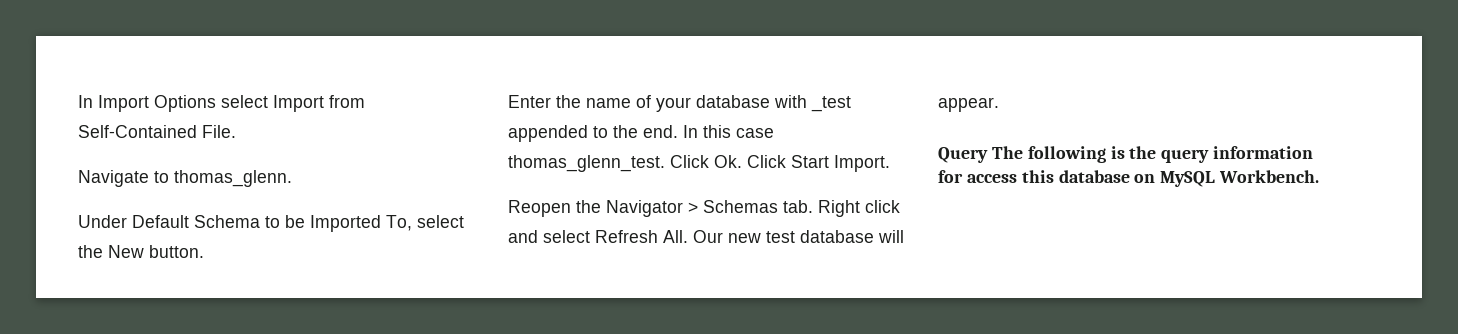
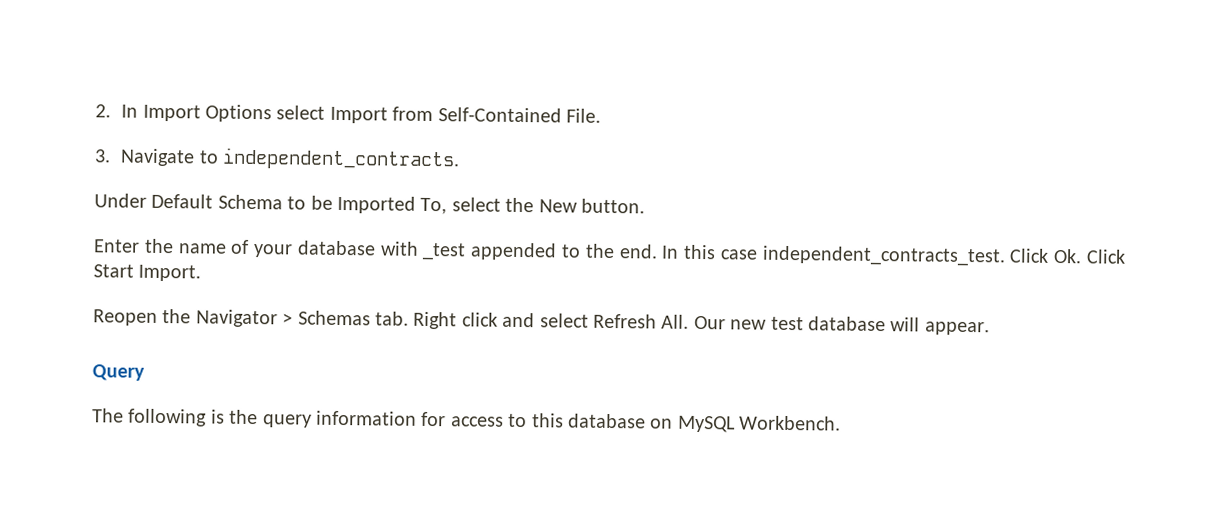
(78, 101) none -> [95,104,111,118] 2.
(236, 131) none -> [94,149,111,163] 3.
[174,170,292,187] thomas_glenn. -> [222,147,461,171] independent_contracts.
[508,155,665,172] thomas_glenn_test. -> [761,245,1006,267] independent_contracts_test.
(988, 155) none -> (145, 372) //
(1017, 178) none -> [508,413,528,428] to

